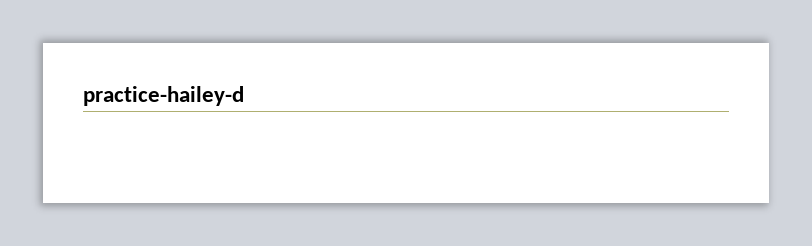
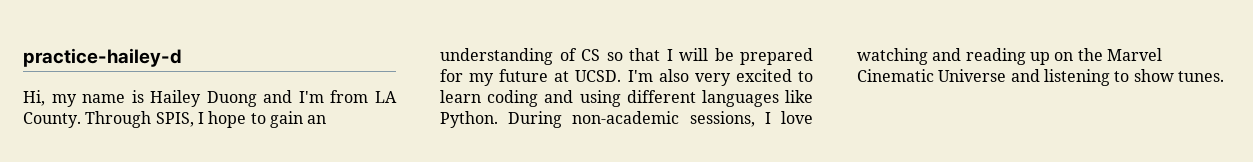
(244, 96) none -> [23,90,397,107] [23,111,327,128] [440,48,813,65] [440,69,813,86] [440,90,813,107] [440,111,813,128] [857,48,1162,65] [857,69,1224,86] // Hi, my name is Hailey Duong and I'm from LA County. Through SPIS, I hope to gain an understanding of CS so that I will be prepared for my future at UCSD. I'm also very excited to learn coding and using different languages like Python. During non-academic sessions, I love watching and reading up on the Marvel Cinematic Universe and listening to show tunes.

